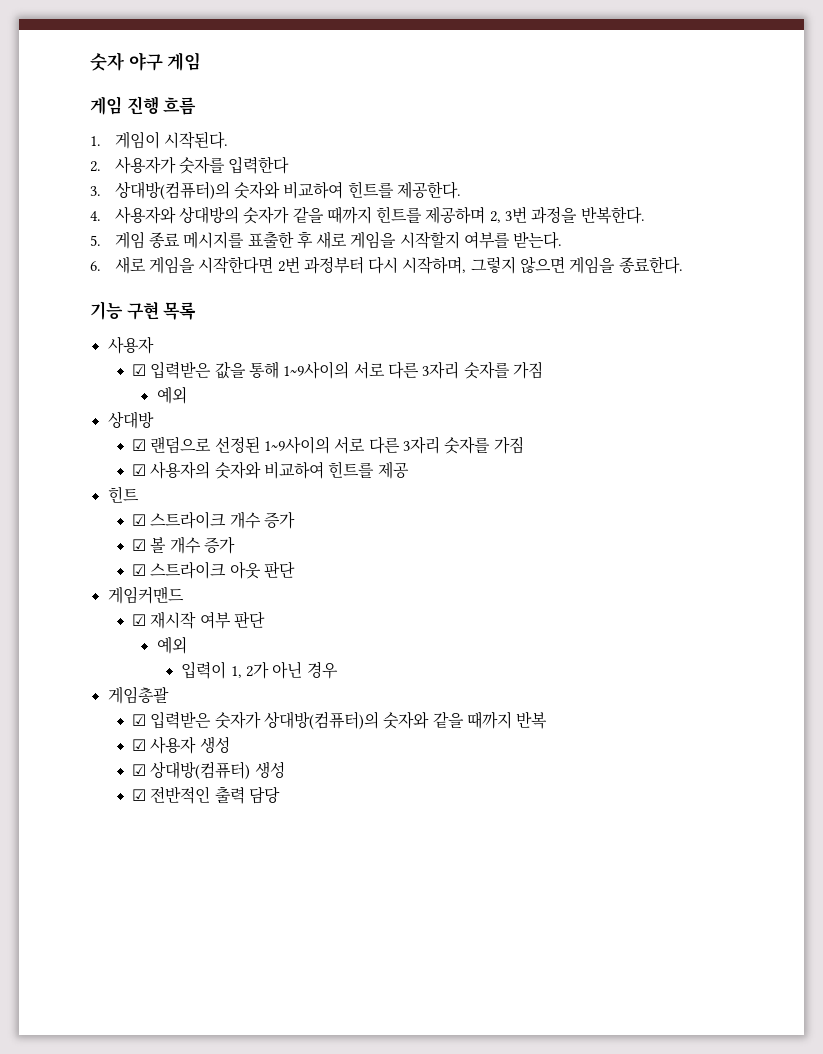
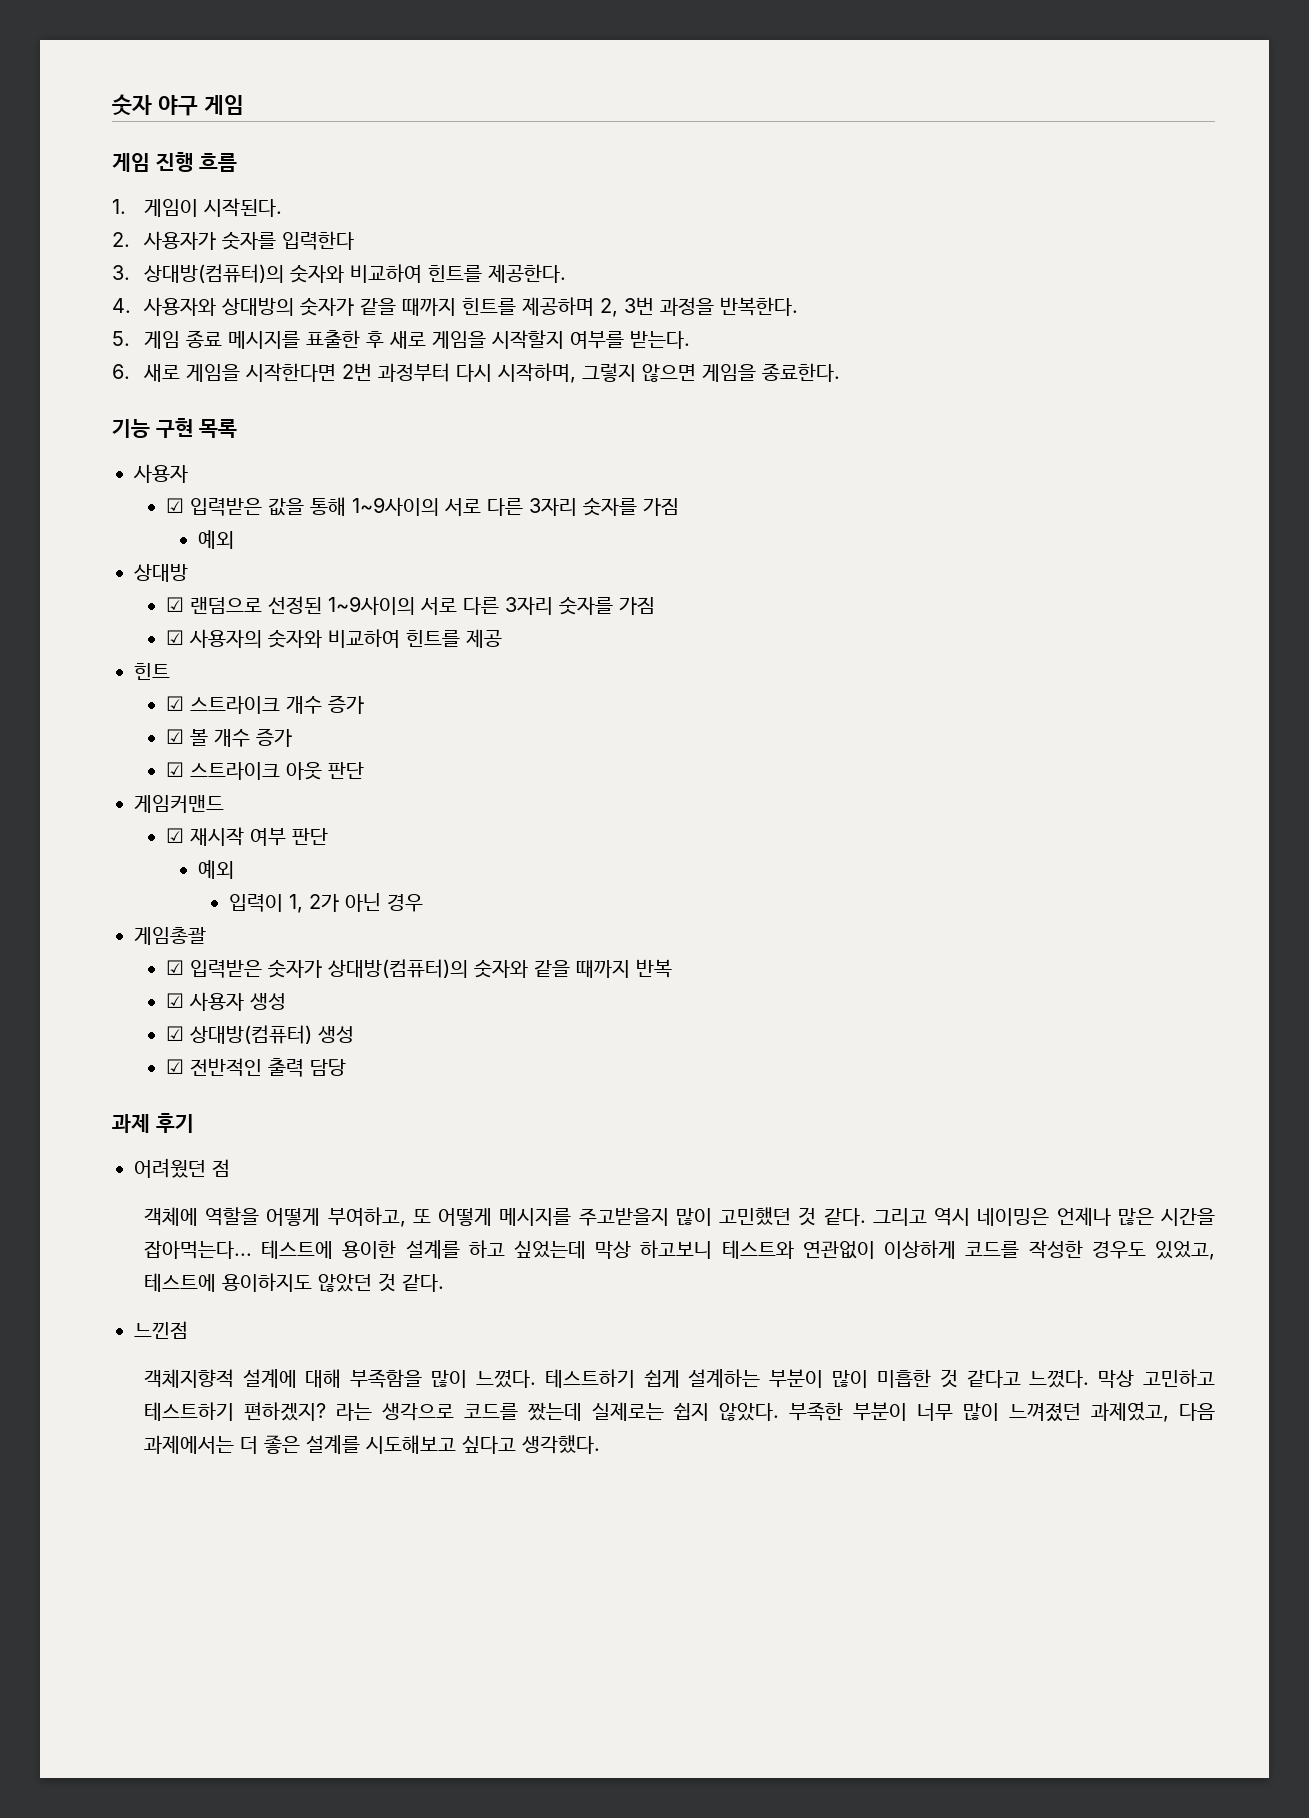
(281, 795) none -> [112,1113,194,1133] [134,1158,230,1178] [143,1207,1216,1227] [143,1240,1215,1260] [143,1273,444,1292] [134,1321,188,1339] [143,1369,1215,1388] [143,1401,1215,1422] [143,1435,600,1454] // 과제 후기 // 어려웠던 점 // 객체에 역할을 어떻게 부여하고, 또 어떻게 메시지를 주고받을지 많이 고민했던 것 같다. 그리고 역시 네이밍은 언제나 많은 시간을 잡아먹는다... 테스트에 용이한 설계를 하고 싶었는데 막상 하고보니 테스트와 연관없이 이상하게 코드를 작성한 경우도 있었고, 테스트에 용이하지도 않았던 것 같다. // 느낀점 // 객체지향적 설계에 대해 부족함을 많이 느꼈다. 테스트하기 쉽게 설계하는 부분이 많이 미흡한 것 같다고 느꼈다. 막상 고민하고 테스트하기 편하겠지? 라는 생각으로 코드를 짰는데 실제로는 쉽지 않았다. 부족한 부분이 너무 많이 느껴졌던 과제였고, 다음 과제에서는 더 좋은 설계를 시도해보고 싶다고 생각했다.

